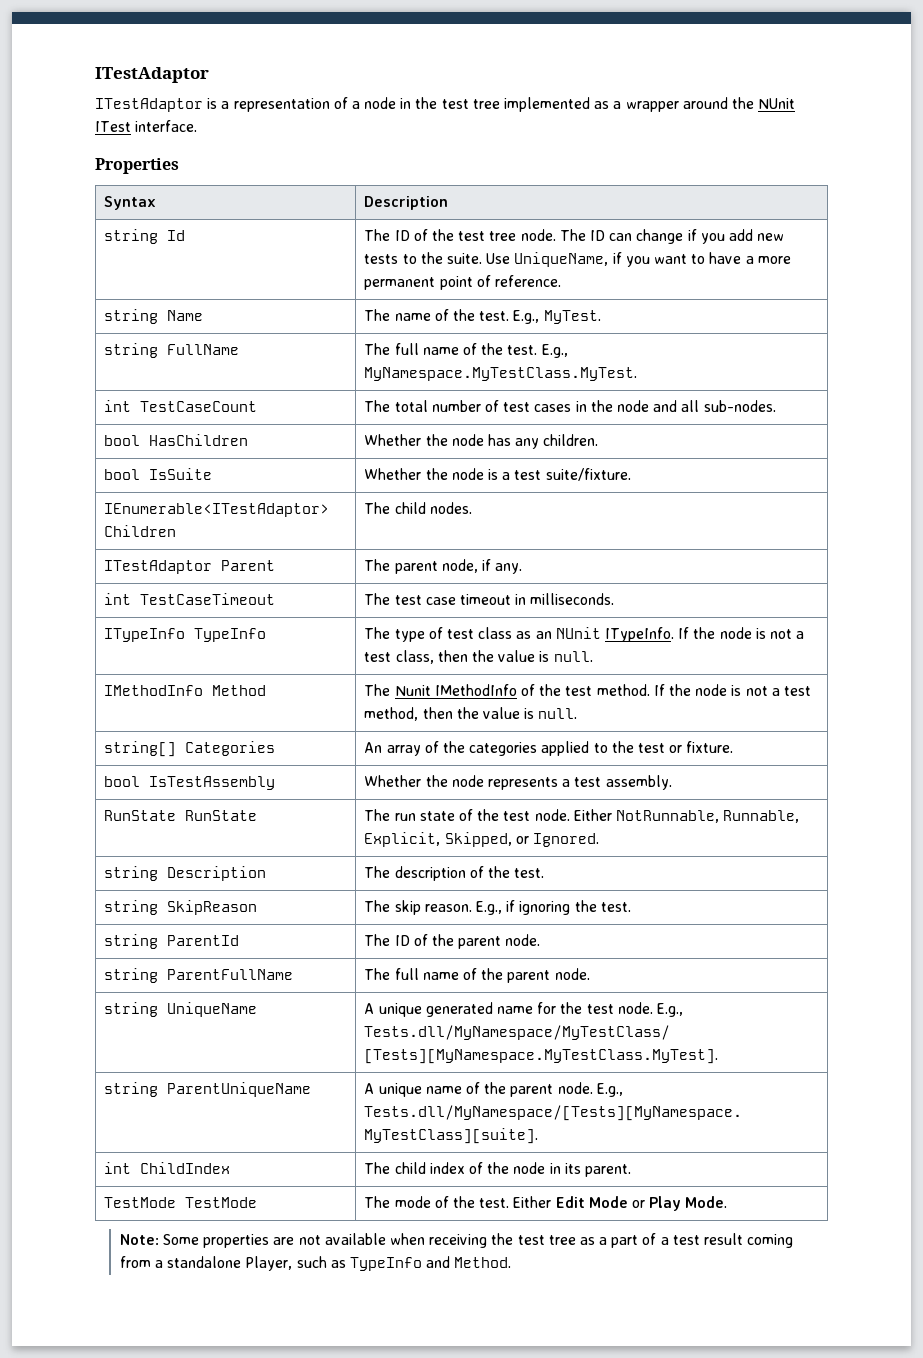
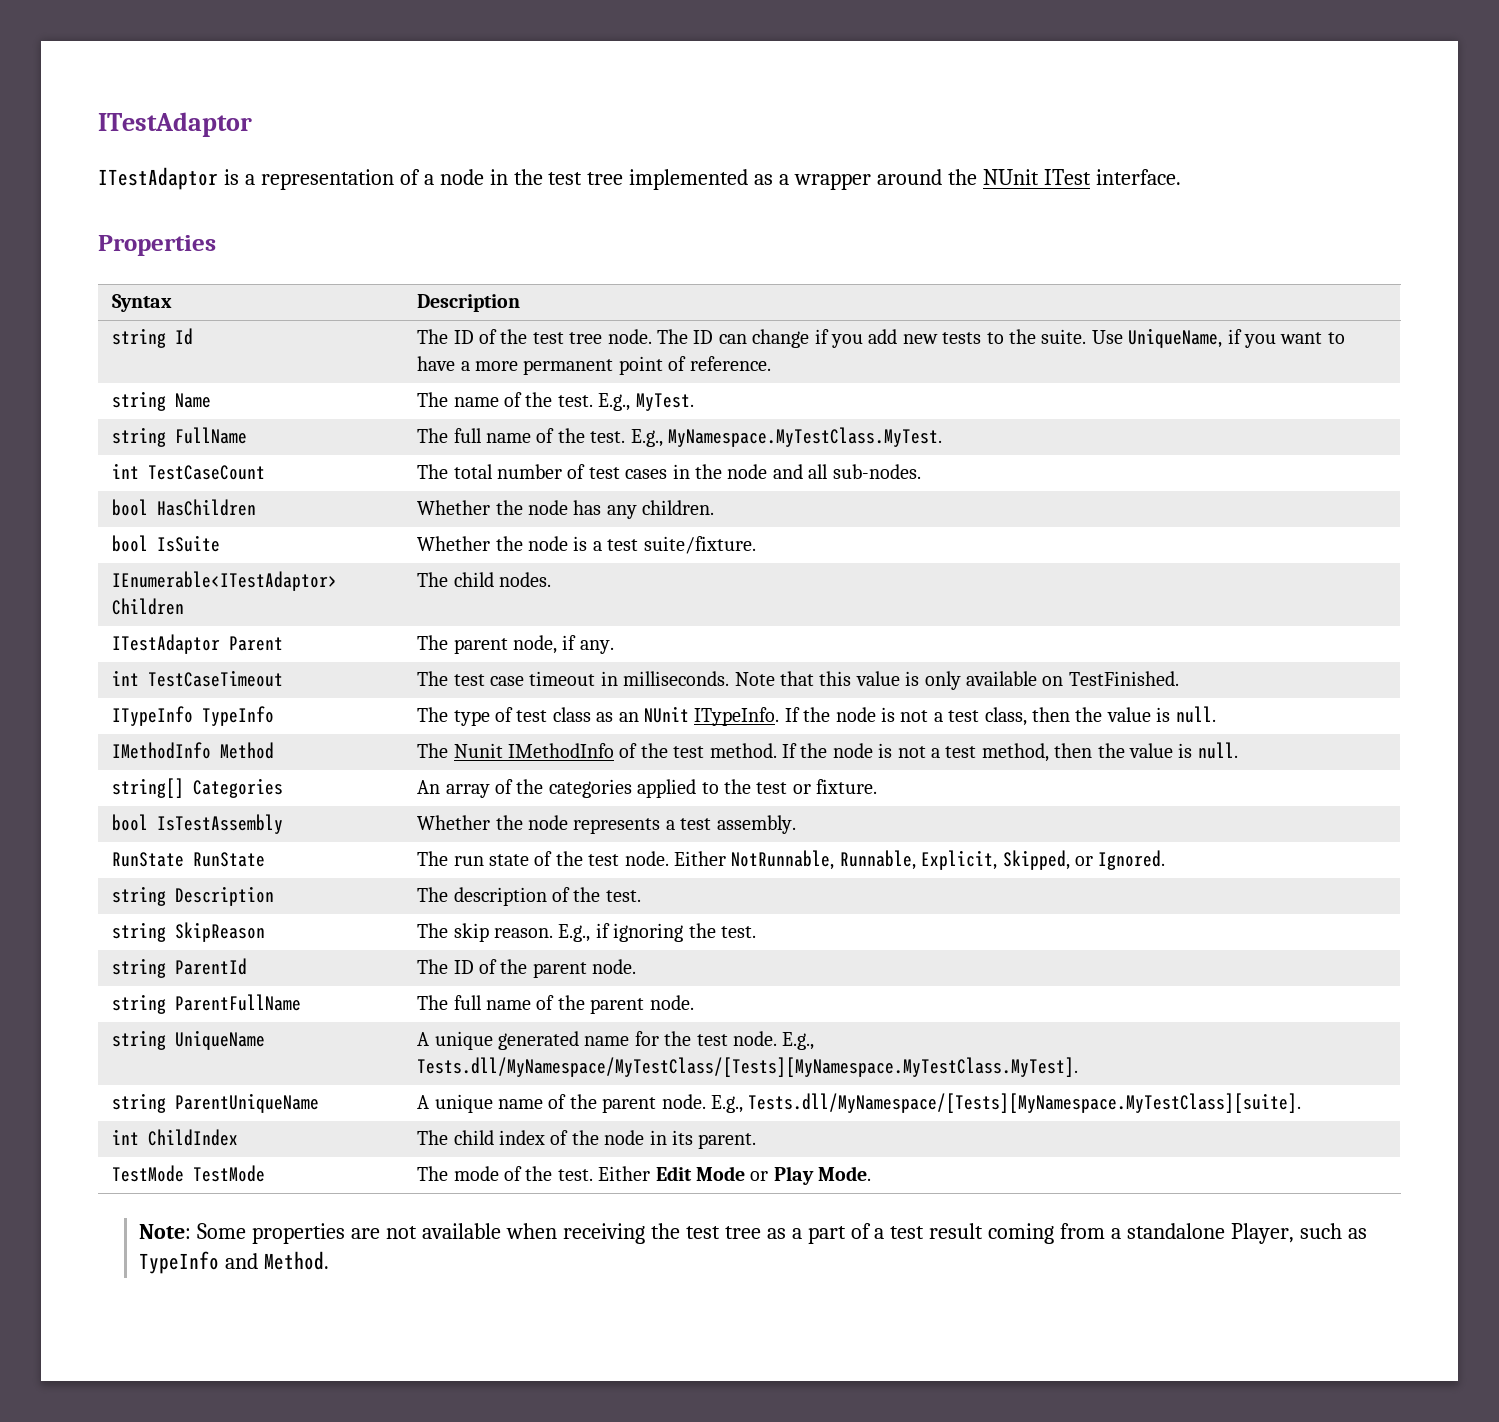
(615, 599) none -> [734,671,1179,690] Note that this value is only available on TestFinished.

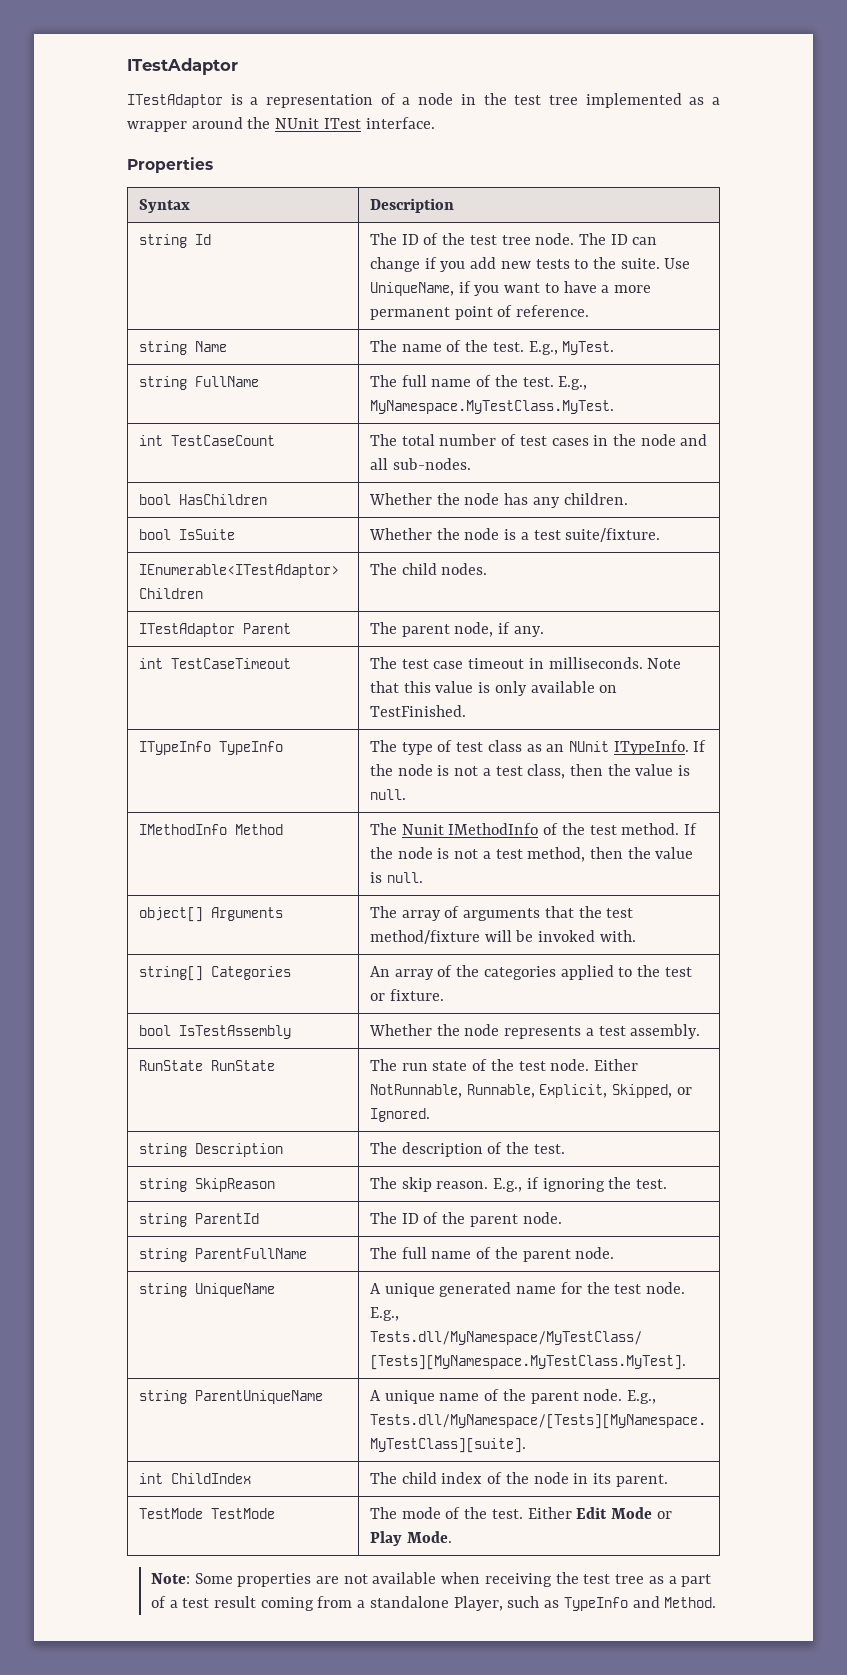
(1238, 750) none -> [138,907,283,922] [369,906,634,921] [369,930,636,944] // object[] Arguments | The array of arguments that the test method/fixture will be invoked with.

